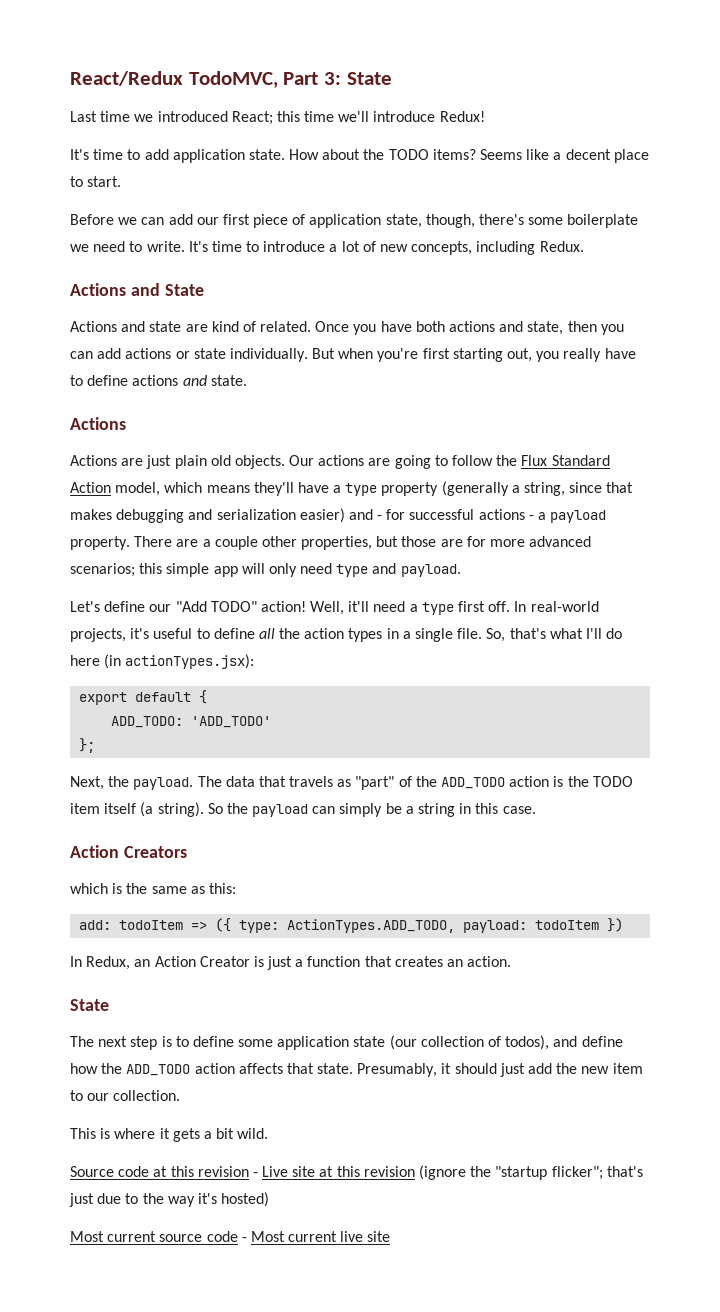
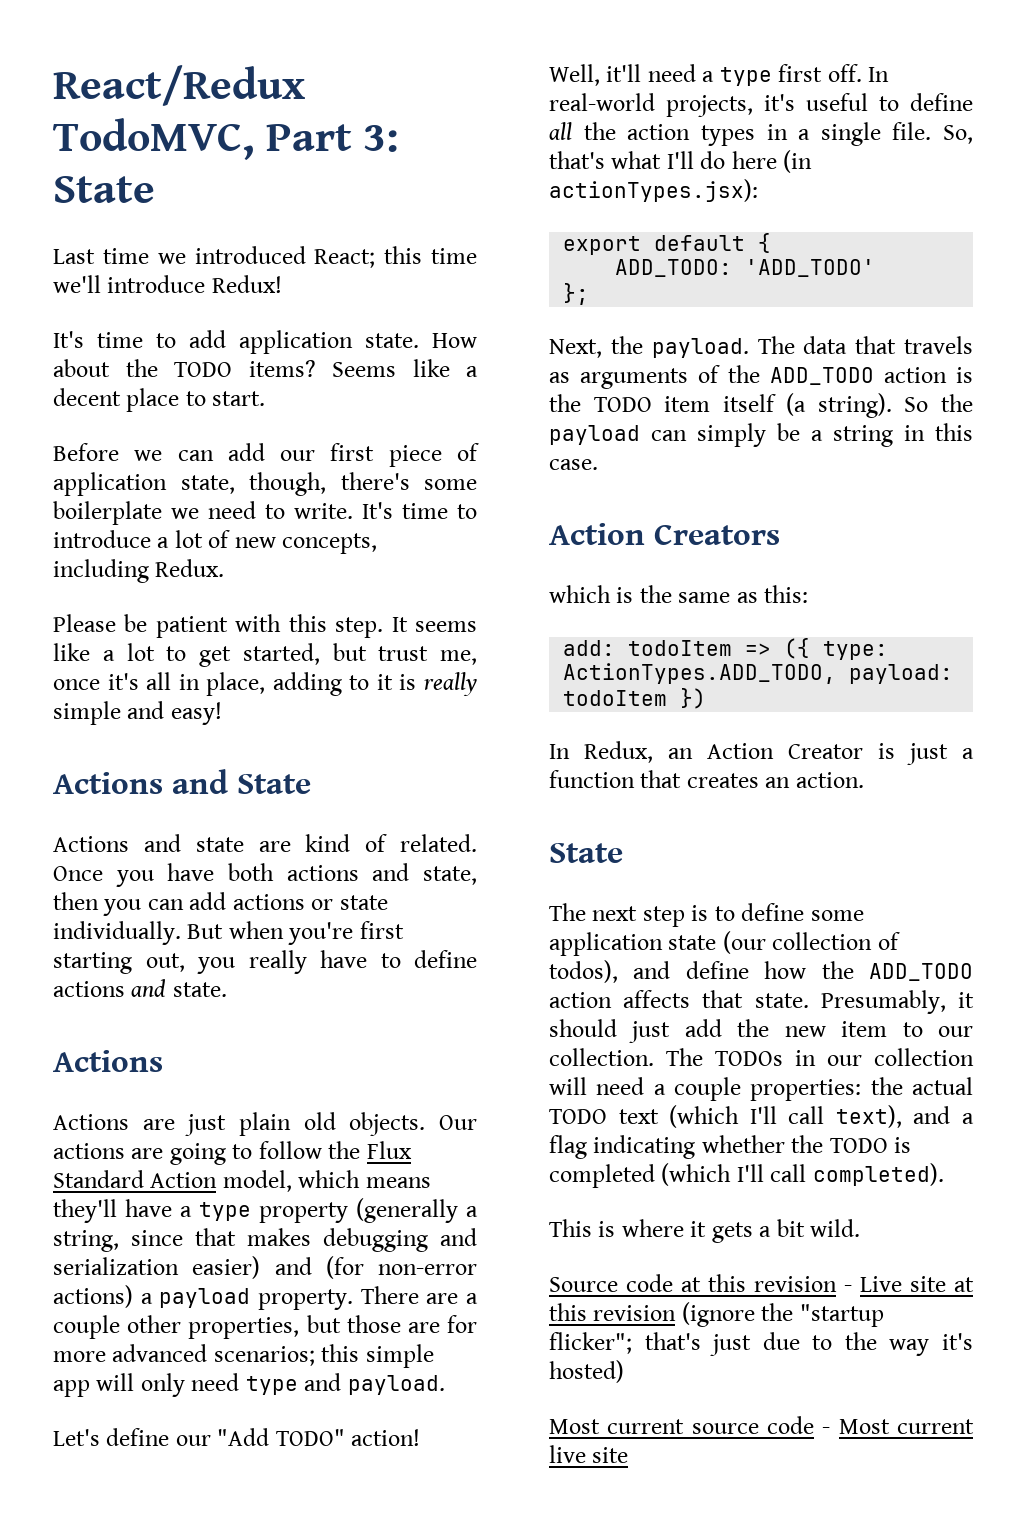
(584, 246) none -> [53,614,477,638] [53,643,477,667] [53,672,477,696] [53,701,222,725] // Please be patient with this step. It seems like a lot to get started, but trust me, once it's all in place, adding to it is really simple and easy!
[377,509,534,520] - for successful actions - -> [325,1256,477,1279] [53,1285,133,1308] (for non-error actions)
[355,776,395,790] "part" -> [580,368,688,389] arguments
(181, 1095) none -> [666,1048,974,1066] [549,1077,973,1101] [549,1105,974,1128] [549,1135,912,1159] [549,1163,944,1188] The TODOs in our collection will need a couple properties: the actual TODO text (which I'll call text), and a flag indicating whether the TODO is completed (which I'll call completed).

